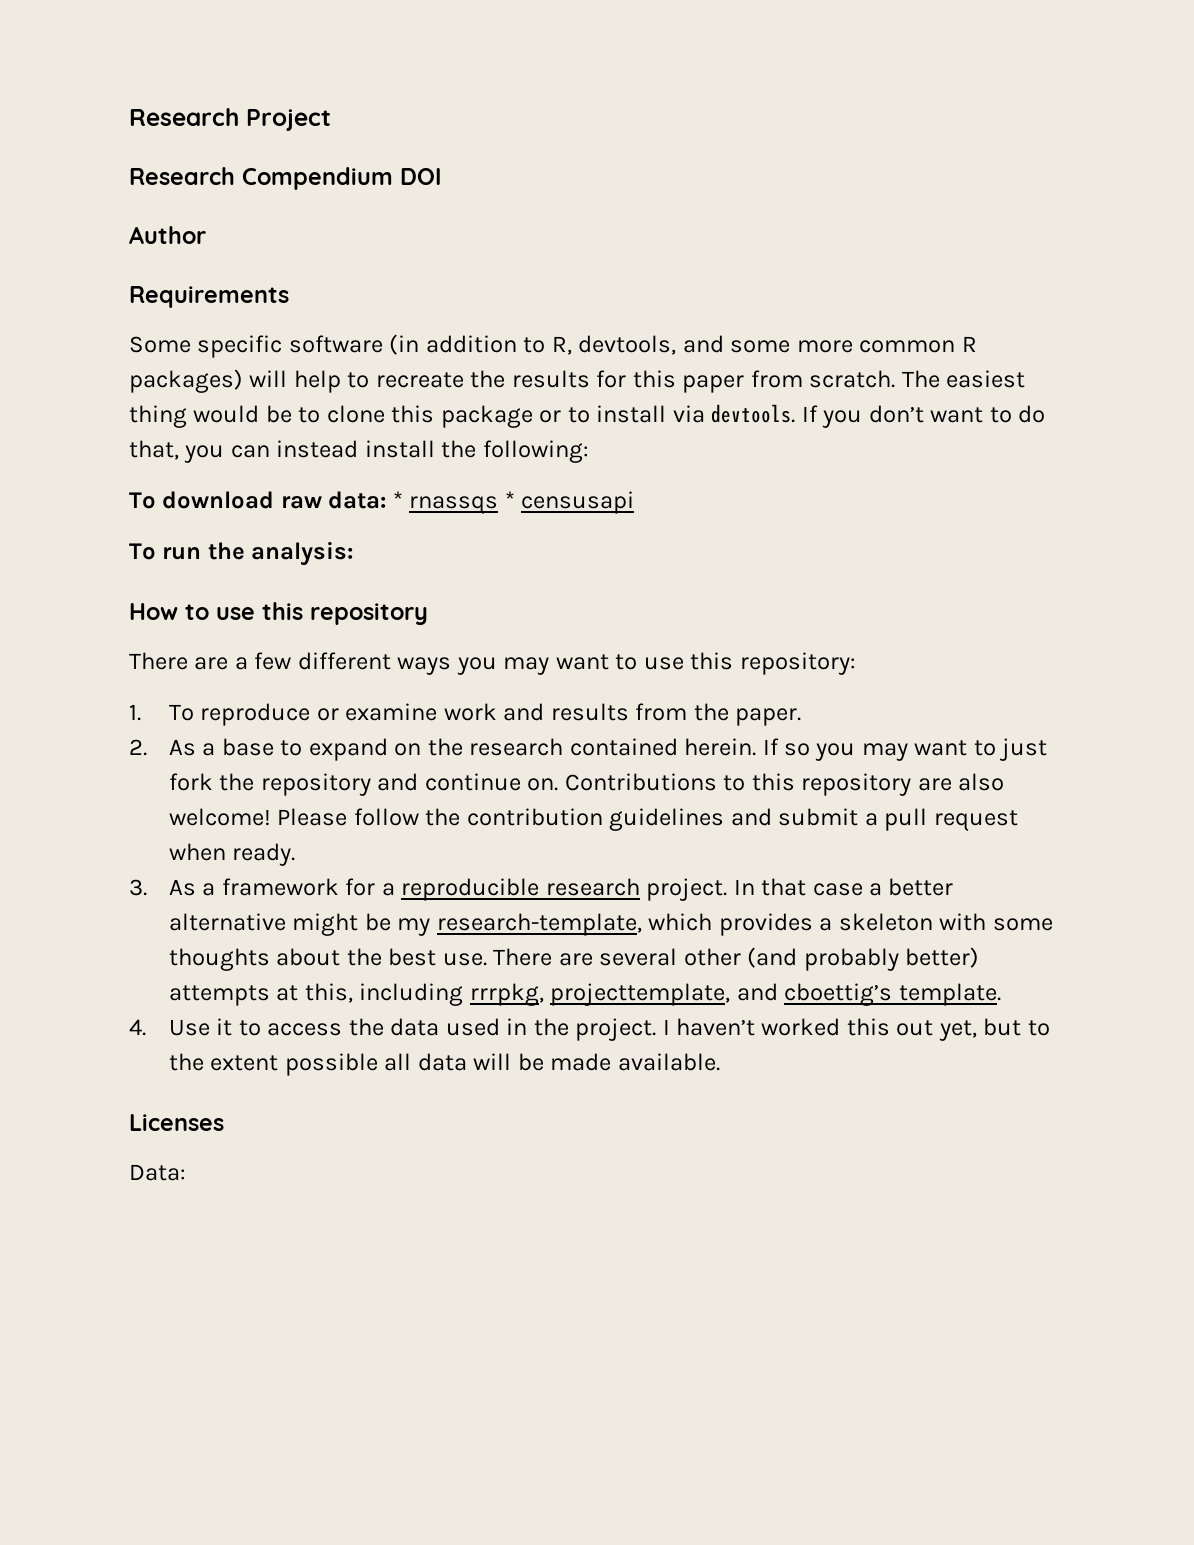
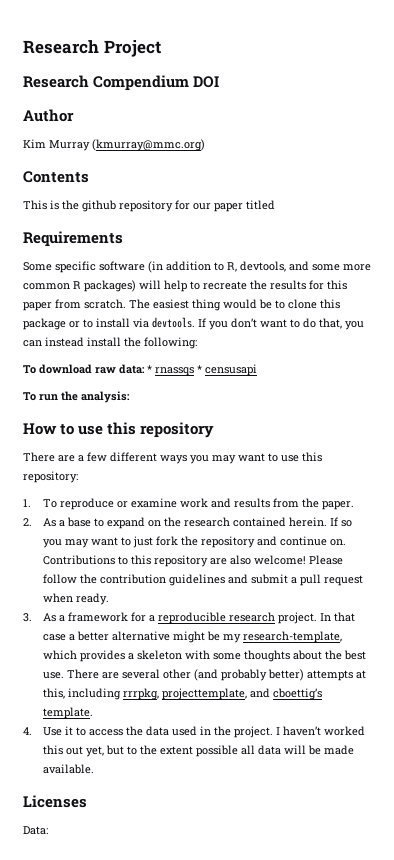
(206, 235) none -> [23,139,205,151] [23,171,89,183] [23,200,275,212] // Kim Murray (kmurray@mmc.org) // Contents // This is the github repository for our paper titled

